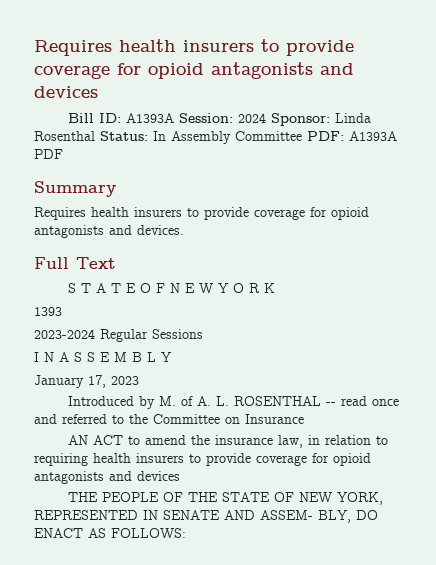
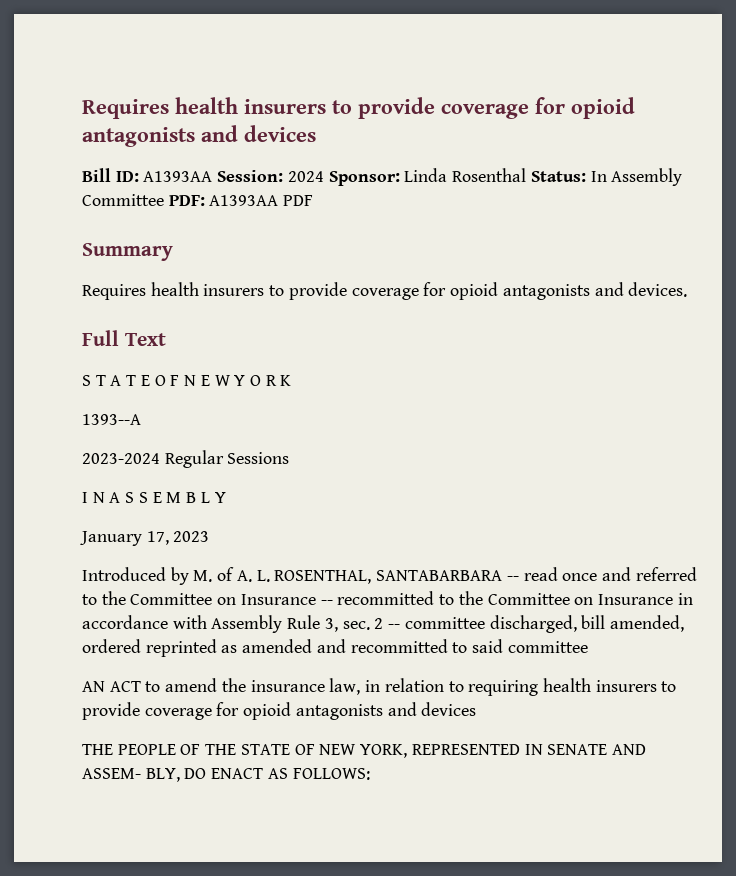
[125,113,174,123] A1393A -> [143,171,213,182] A1393AA
[349,131,397,141] A1393A -> [209,195,279,206] A1393AA
[34,307,62,316] 1393 -> [82,414,141,425] 1393--A
[233,396,321,406] ROSENTHAL -> [274,570,503,584] ROSENTHAL, SANTABARBARA
(304, 419) none -> [320,591,693,605] [82,615,684,633] [82,639,588,657] -- recommitted to the Committee on Insurance in accordance with Assembly Rule 3, sec. 2 -- committee discharged, bill amended, ordered reprinted as amended and recommitted to said committee

